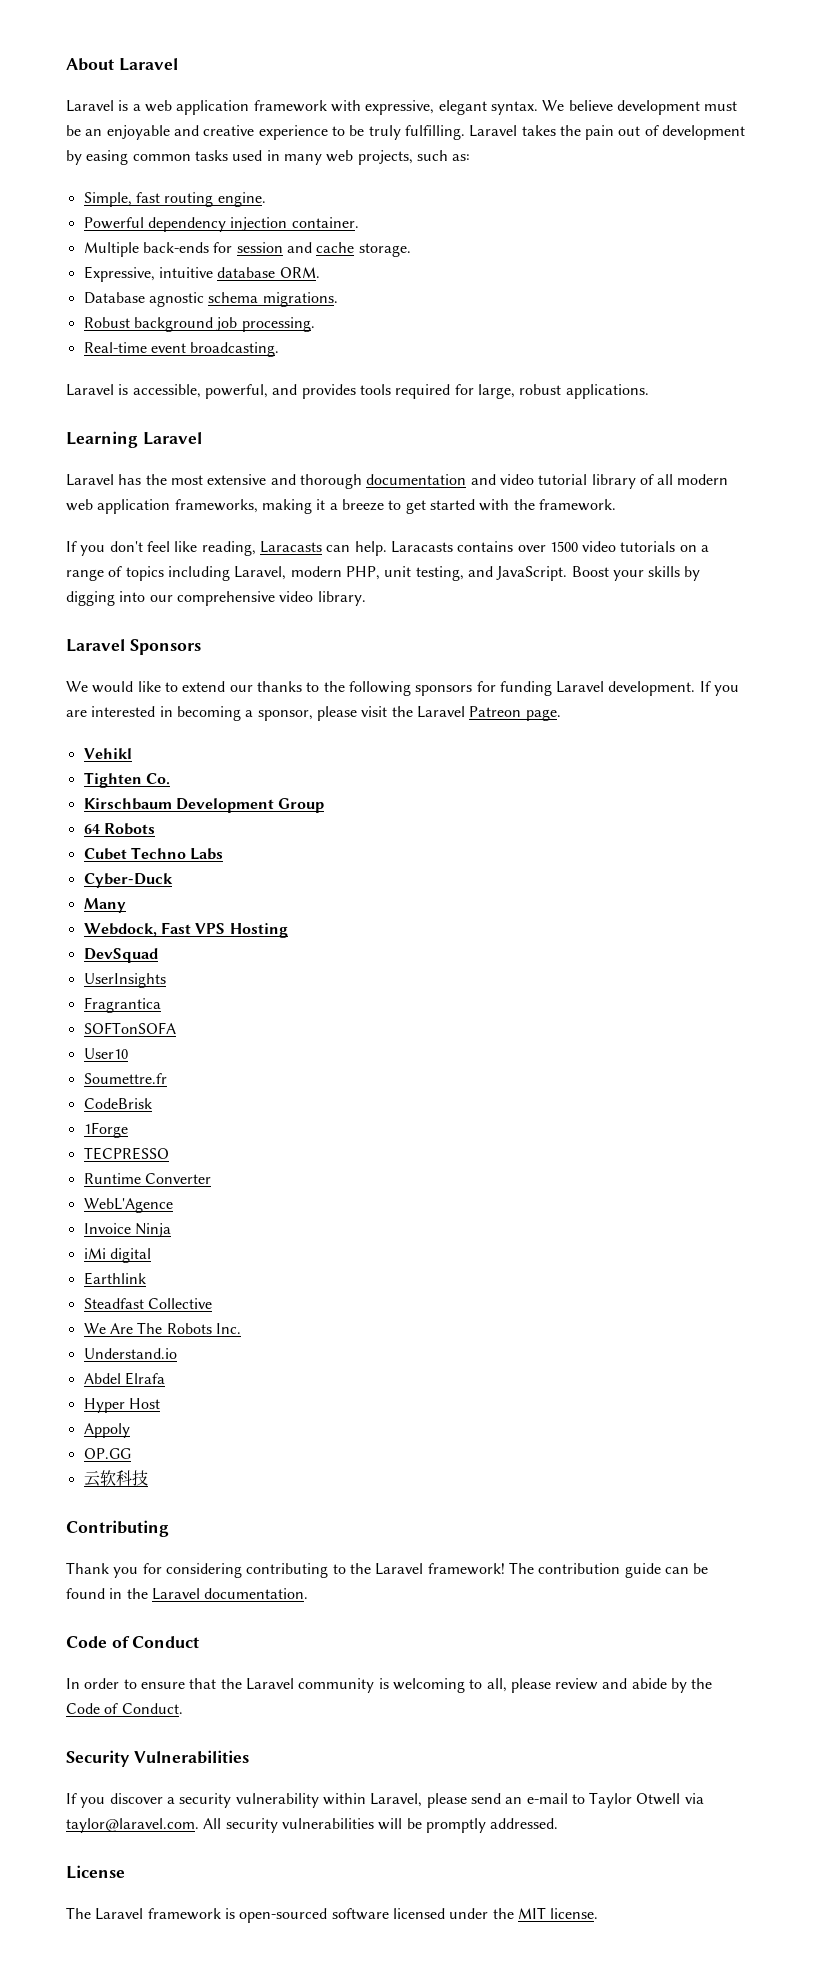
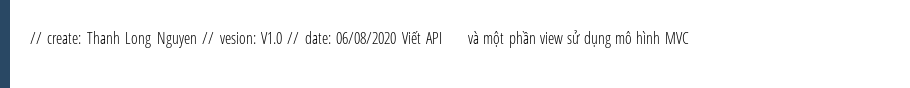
[66,58,178,71] [66,100,738,115] [66,125,746,140] [66,150,471,165] [83,192,266,207] [83,217,359,232] [83,242,411,257] [83,266,320,282] [83,292,338,307] [83,317,315,332] [83,342,280,357] [66,384,649,399] [66,431,202,448] [66,474,729,489] [66,499,616,514] [66,541,710,556] [66,566,701,581] [66,591,366,606] [66,639,201,655] [66,681,740,696] [66,706,561,721] [83,748,132,759] [83,772,170,788] [83,798,325,813] [83,823,155,835] [83,847,224,860] [83,873,173,888] [83,898,126,913] [83,922,288,938] [83,948,158,963] [83,973,166,988] [83,997,161,1013] [83,1022,176,1034] [83,1048,128,1059] [83,1073,167,1084] [83,1098,152,1109] [83,1122,128,1138] [83,1147,169,1160] [83,1173,211,1184] [83,1198,173,1213] [83,1223,171,1237] [83,1248,151,1263] [83,1272,146,1285] [83,1298,212,1309] [83,1322,241,1334] [83,1348,177,1359] [83,1372,165,1385] [83,1398,160,1413] [83,1423,130,1438] [83,1448,131,1459] [83,1470,148,1487] [66,1520,169,1537] [66,1562,709,1578] [66,1588,309,1600] [66,1636,200,1648] [66,1678,713,1693] [66,1703,183,1714] [66,1750,249,1767] [66,1792,704,1808] [66,1818,559,1833] [66,1865,125,1879] [66,1907,599,1923] About Laravel // Laravel is a web application framework with expressive, elegant syntax. We believe development must be an enjoyable and creative experience to be truly fulfilling. Laravel takes the pain out of development by easing common tasks used in many web projects, such as: // Simple, fast routing engine. // Powerful dependency injection container. // Multiple back-ends for session and cache storage. // Expressive, intuitive database ORM. // Database agnostic schema migrations. // Robust background job processing. // Real-time event broadcasting. // Laravel is accessible, powerful, and provides tools required for large, robust applications. // Learning Laravel // Laravel has the most extensive and thorough documentation and video tutorial library of all modern web application frameworks, making it a breeze to get started with the framework. // If you don't feel like reading, Laracasts can help. Laracasts contains over 1500 video tutorials on a range of topics including Laravel, modern PHP, unit testing, and JavaScript. Boost your skills by digging into our comprehensive video library. // Laravel Sponsors // We would like to extend our thanks to the following sponsors for funding Laravel development. If you are interested in becoming a sponsor, please visit the Laravel Patreon page. // Vehikl // Tighten Co. // Kirschbaum Development Group // 64 Robots // Cubet Techno Labs // Cyber-Duck // Many // Webdock, Fast VPS Hosting // DevSquad // UserInsights // Fragrantica // SOFTonSOFA // User10 // Soumettre.fr // CodeBrisk // 1Forge // TECPRESSO // Runtime Converter // WebL'Agence // Invoice Ninja // iMi digital // Earthlink // Steadfast Collective // We Are The Robots Inc. // Understand.io // Abdel Elrafa // Hyper Host // Appoly // OP.GG // 云软科技 // Contributing // Thank you for considering contributing to the Laravel framework! The contribution guide can be found in the Laravel documentation. // Code of Conduct // In order to ensure that the Laravel community is welcoming to all, please review and abide by the Code of Conduct. // Security Vulnerabilities // If you discover a security vulnerability within Laravel, please send an e-mail to Taylor Otwell via taylor@laravel.com. All security vulnerabilities will be promptly addressed. // License // The Laravel framework is open-sourced software licensed under the MIT license. -> [30,30,689,48] // create: Thanh Long Nguyen // vesion: V1.0 // date: 06/08/2020 Viết API và một phần view sử dụng mô hình MVC

